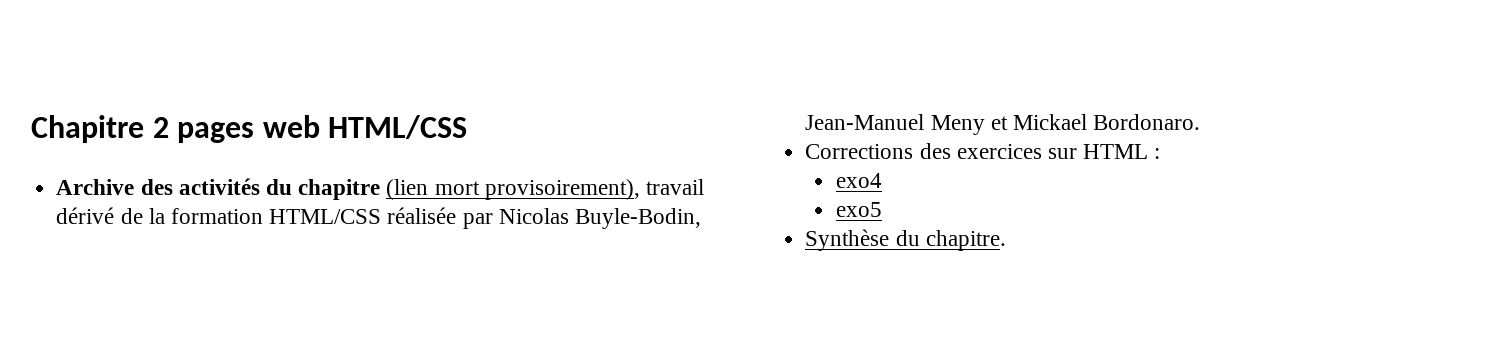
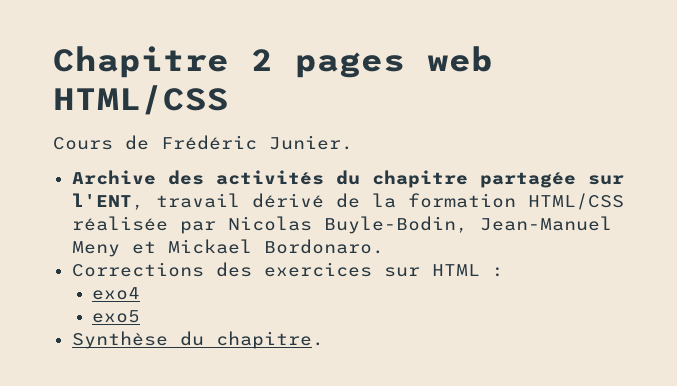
(468, 127) none -> [53,135,353,150] // Cours de Frédéric Junier.
[386,179,640,200] (lien mort provisoirement), -> [479,172,624,188] [71,193,144,210] partagée sur l'ENT,

